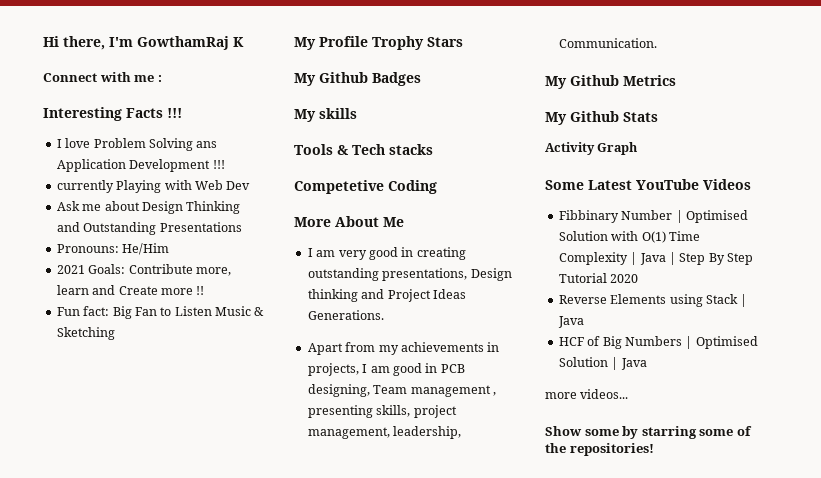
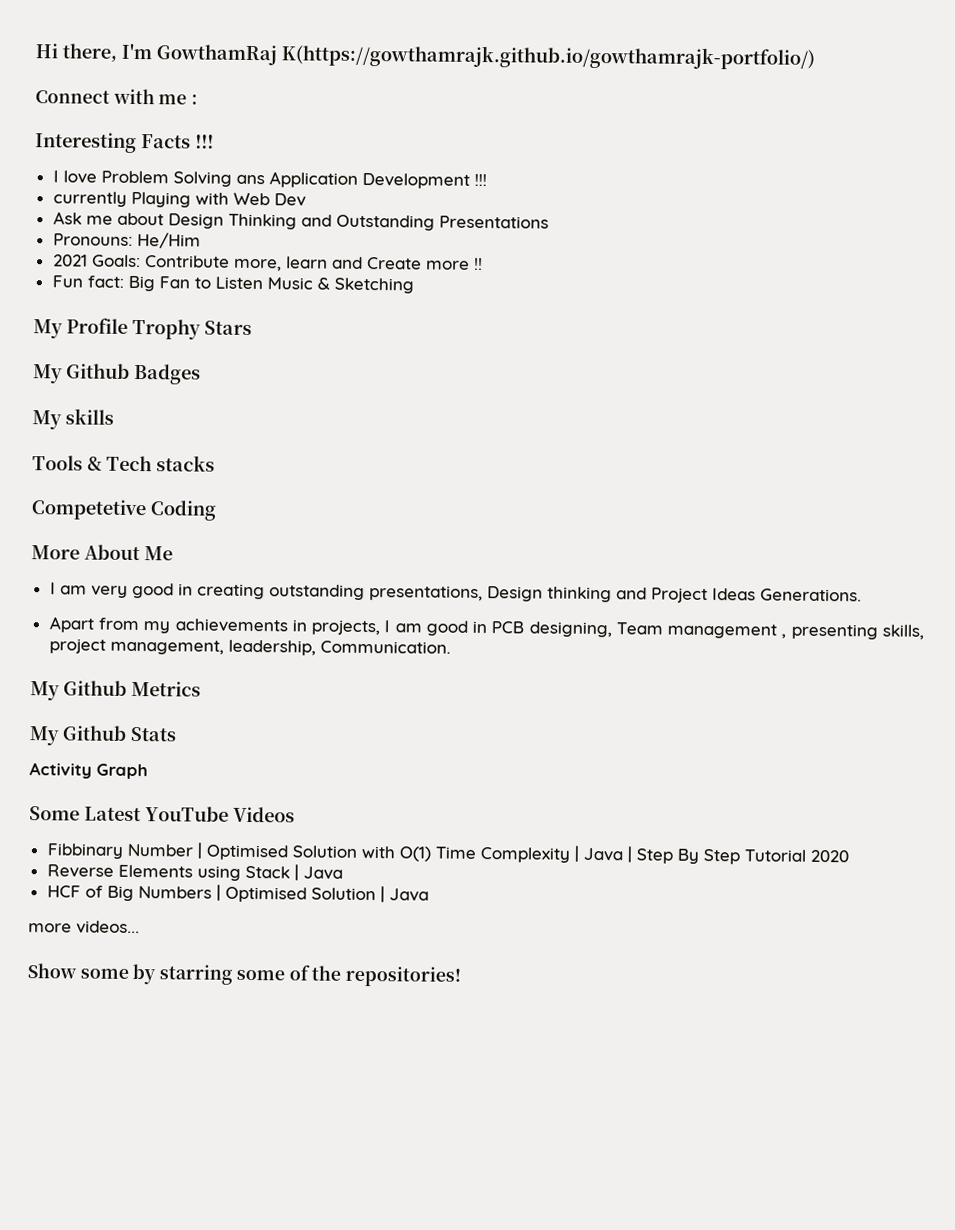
[233,37,244,47] K -> [281,44,815,70] K(https://gowthamrajk.github.io/gowthamrajk-portfolio/)

